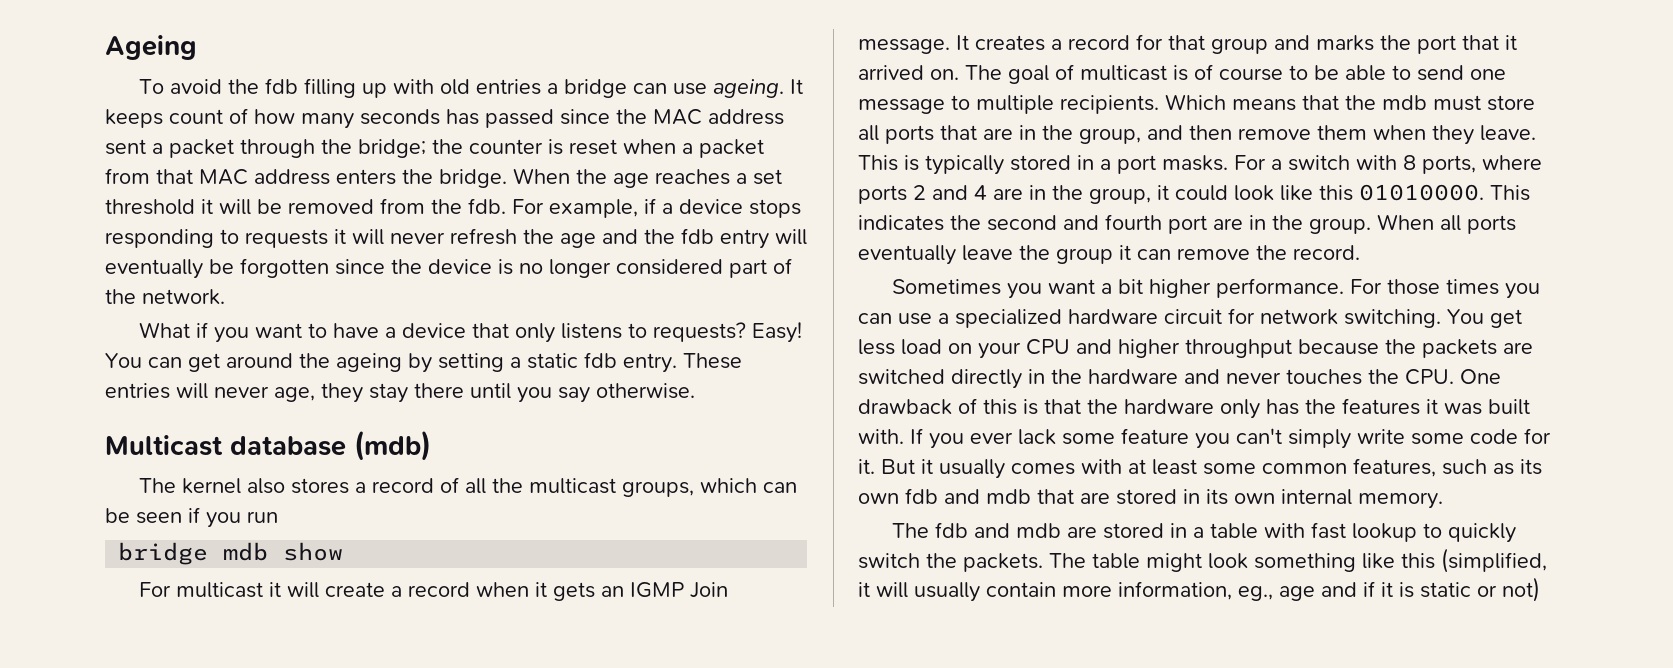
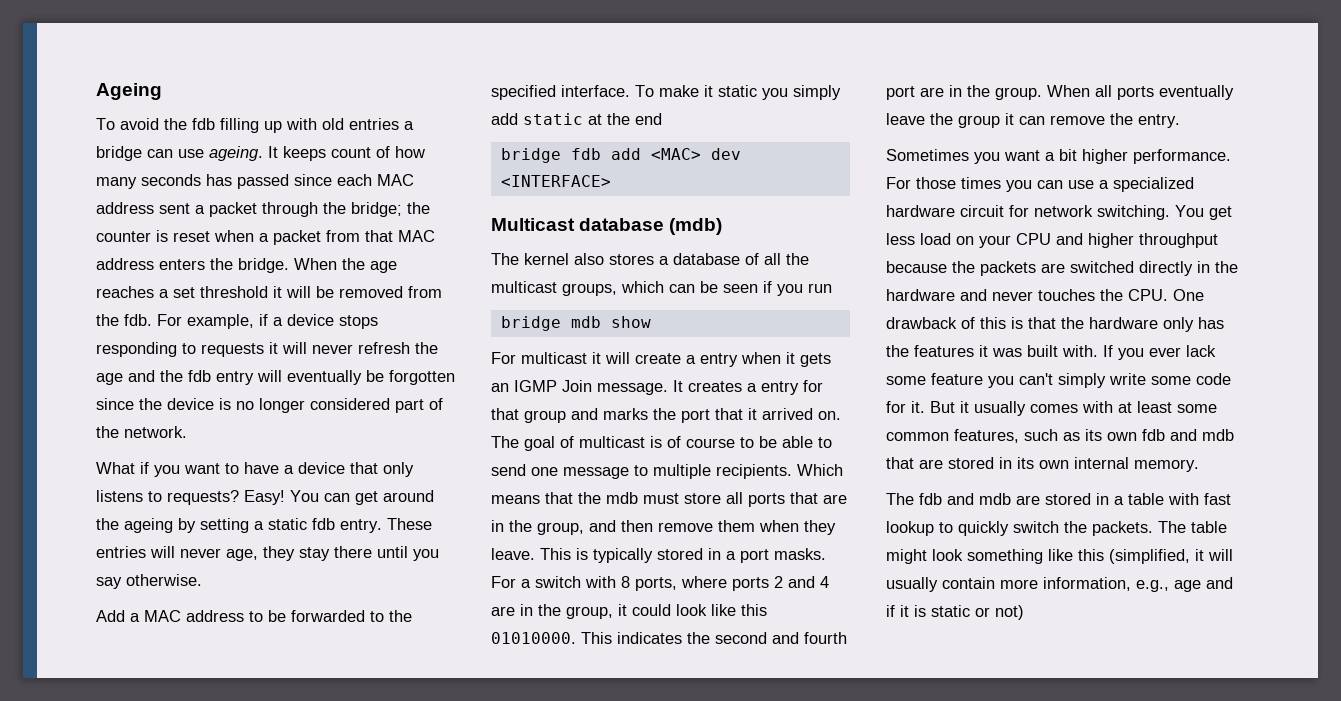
[616,109,647,124] the -> [337,174,372,186] each
(695, 391) none -> [96,610,412,622] [491,85,841,100] [491,113,662,125] [500,148,741,163] [500,175,611,187] // Add a MAC address to be forwarded to the specified interface. To make it static you simply add static at the end // bridge fdb add <MAC> dev <INTERFACE>
[372,478,435,493] record -> [673,253,740,265] database
[408,582,471,597] record -> [700,353,738,367] entry
[1068,35,1130,50] record -> [761,381,799,395] entry
[1293,245,1360,260] record. -> [1138,114,1180,128] entry.
[1238,586,1273,601] eg., -> [1136,580,1169,592] e.g.,

